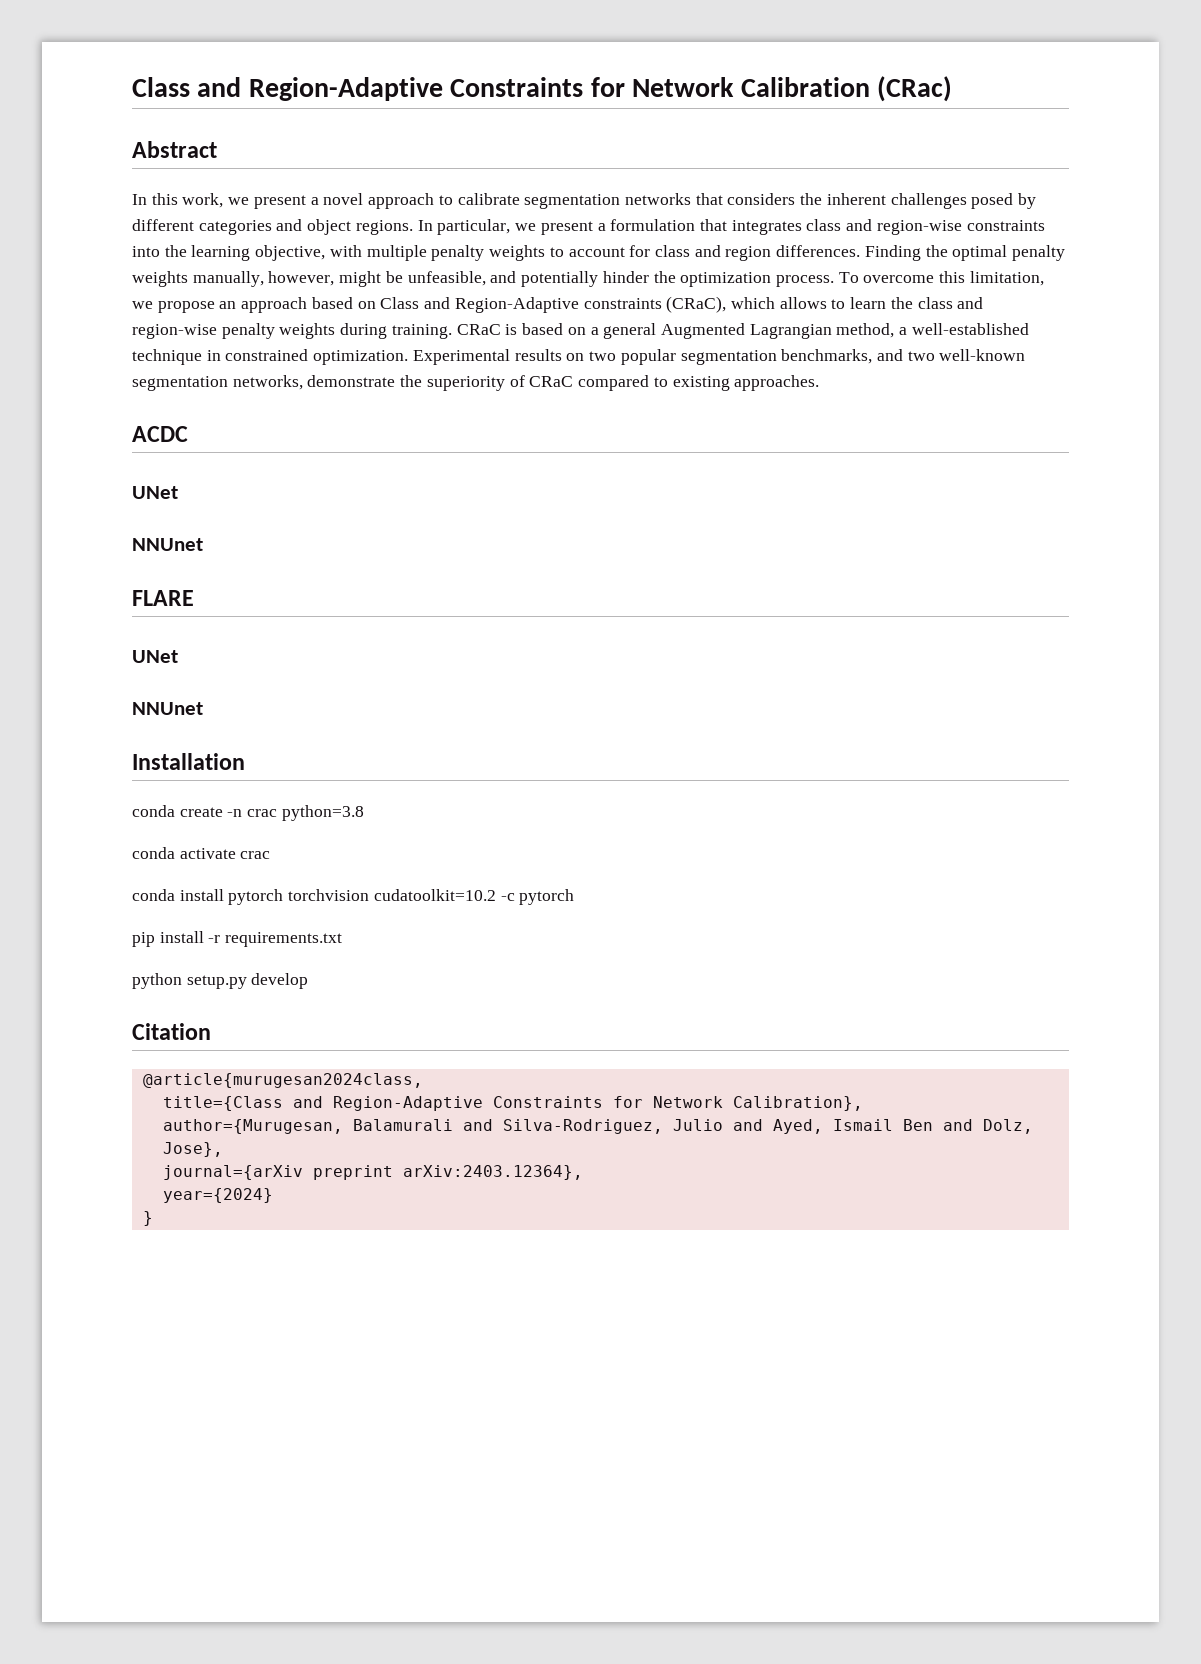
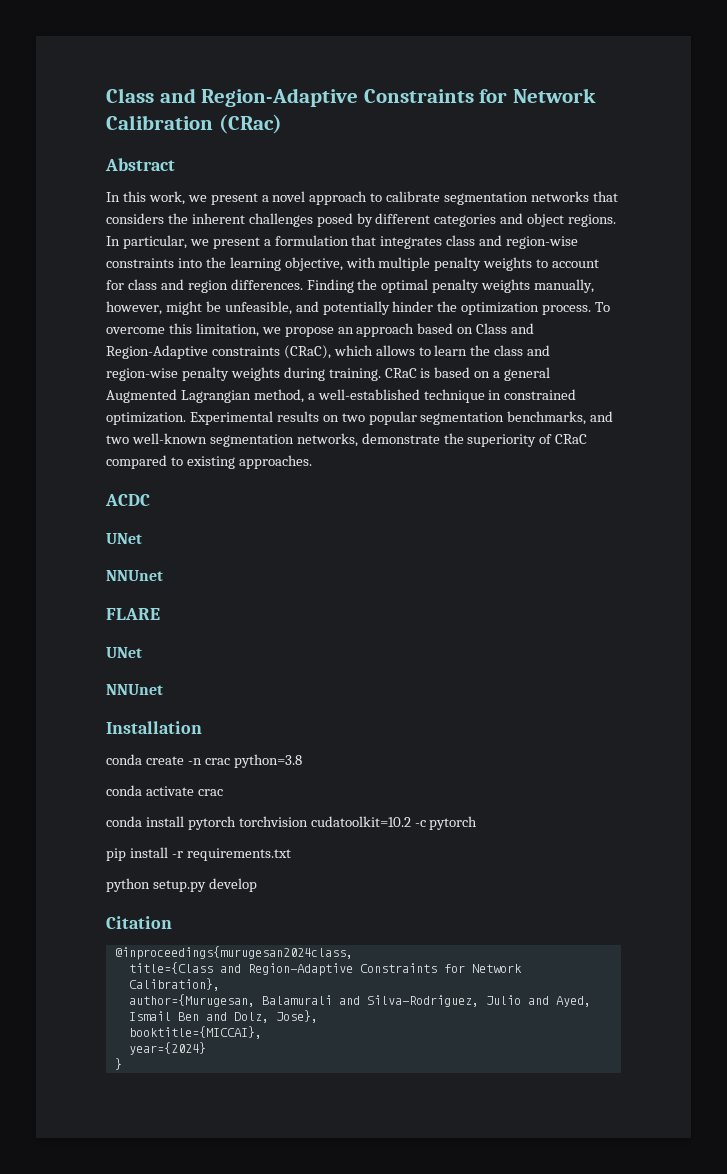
[142,1073,423,1088] @article{murugesan2024class, -> [114,946,353,960] @inproceedings{murugesan2024class,
[162,1165,583,1180] journal={arXiv preprint arXiv:2403.12364}, -> [128,1026,262,1039] booktitle={MICCAI},

